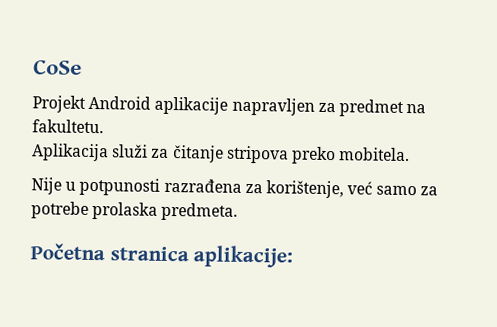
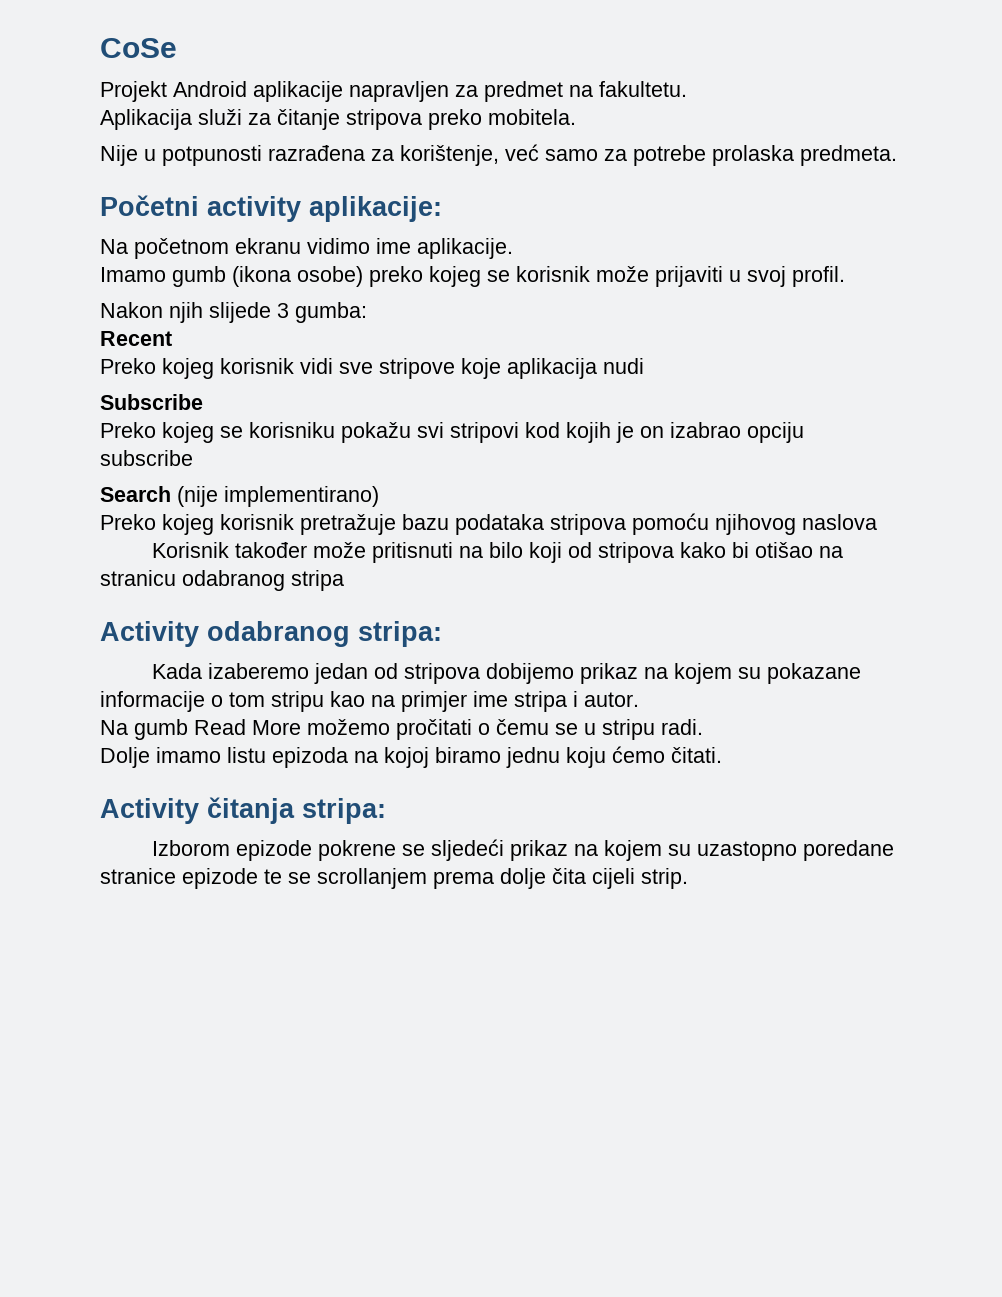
[30,243,189,262] Početna stranica -> [100,195,301,222] Početni activity
(294, 256) none -> [100,238,513,259] [100,266,845,287] [100,302,367,323] [100,331,172,346] [100,358,644,379] [100,394,203,410] [100,422,804,443] [100,450,193,466] [100,486,379,507] [100,513,877,535] [152,542,844,563] [100,570,344,591] [100,621,442,647] [152,663,862,684] [100,691,639,712] [100,719,703,740] [100,746,722,768] [100,797,386,824] [152,839,895,861] [100,868,688,889] // Na početnom ekranu vidimo ime aplikacije. // Imamo gumb (ikona osobe) preko kojeg se korisnik može prijaviti u svoj profil. // Nakon njih slijede 3 gumba: // Recent // Preko kojeg korisnik vidi sve stripove koje aplikacija nudi // Subscribe // Preko kojeg se korisniku pokažu svi stripovi kod kojih je on izabrao opciju subscribe // Search (nije implementirano) // Preko kojeg korisnik pretražuje bazu podataka stripova pomoću njihovog naslova // Korisnik također može pritisnuti na bilo koji od stripova kako bi otišao na stranicu odabranog stripa // Activity odabranog stripa: // Kada izaberemo jedan od stripova dobijemo prikaz na kojem su pokazane informacije o tom stripu kao na primjer ime stripa i autor. // Na gumb Read More možemo pročitati o čemu se u stripu radi. // Dolje imamo listu epizoda na kojoj biramo jednu koju ćemo čitati. // Activity čitanja stripa: // Izborom epizode pokrene se sljedeći prikaz na kojem su uzastopno poredane stranice epizode te se scrollanjem prema dolje čita cijeli strip.

